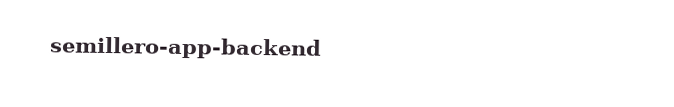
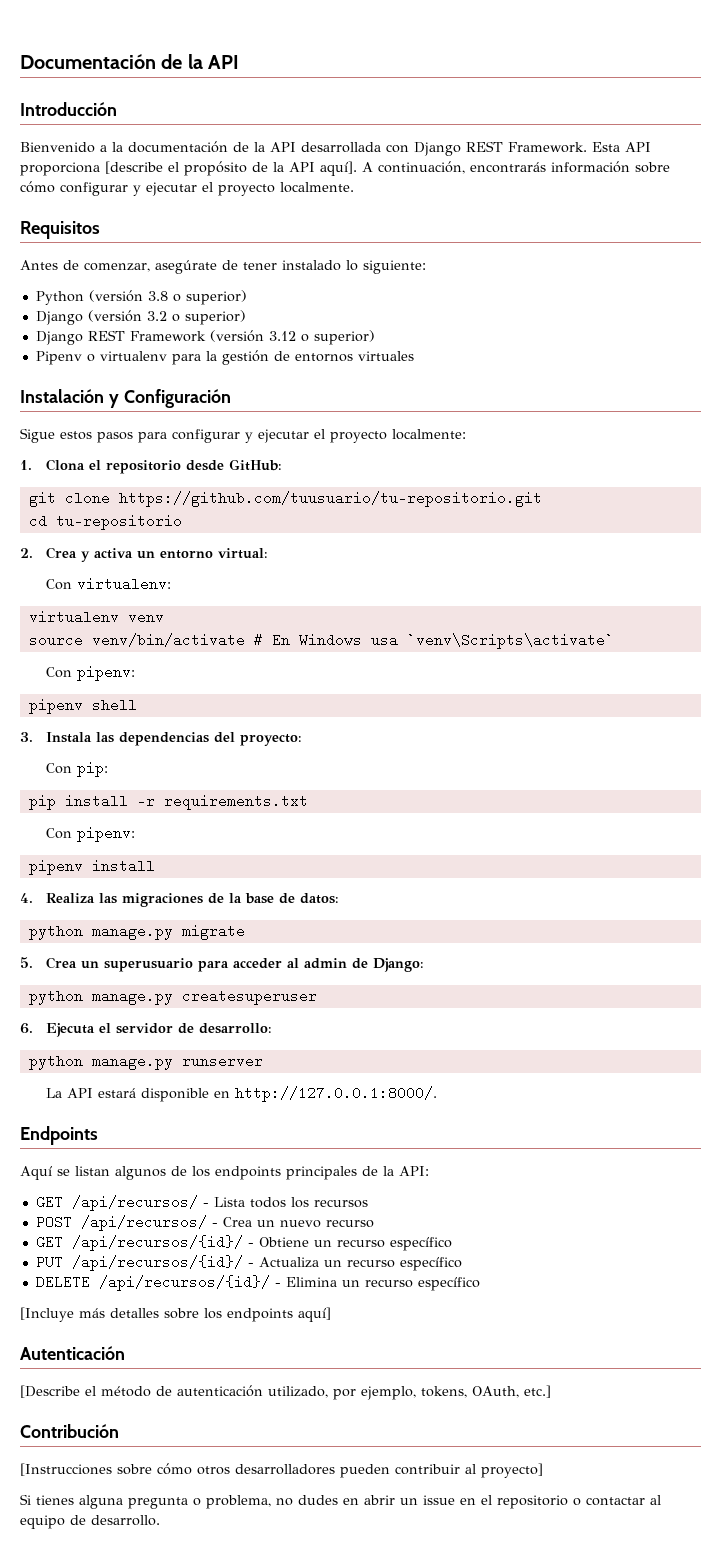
[49,36,322,60] semillero-app-backend -> [20,54,240,69] [20,102,117,116] [20,141,651,156] [20,161,670,176] [20,181,354,196] [20,221,100,239] [20,260,426,274] [35,290,247,305] [35,310,246,325] [35,330,375,345] [35,350,414,365] [20,389,231,408] [20,428,466,443] [20,459,282,474] [28,491,542,507] [28,514,182,530] [20,547,268,562] [45,577,171,591] [28,610,164,624] [28,633,614,649] [45,665,135,681] [28,698,137,714] [20,732,302,746] [45,762,108,777] [28,794,308,810] [45,826,135,842] [28,859,155,875] [20,893,339,907] [28,924,245,940] [20,957,424,972] [28,989,317,1005] [20,1023,272,1037] [28,1054,263,1070] [45,1086,437,1102] [20,1126,98,1145] [20,1166,429,1180] [35,1195,368,1211] [35,1215,374,1231] [35,1235,452,1251] [35,1255,462,1271] [35,1275,480,1291] [20,1307,331,1322] [20,1346,125,1360] [20,1385,551,1400] [20,1424,119,1438] [20,1463,543,1478] [20,1494,661,1509] [20,1515,160,1529] Documentación de la API // Introducción // Bienvenido a la documentación de la API desarrollada con Django REST Framework. Esta API proporciona [describe el propósito de la API aquí]. A continuación, encontrarás información sobre cómo configurar y ejecutar el proyecto localmente. // Requisitos // Antes de comenzar, asegúrate de tener instalado lo siguiente: // Python (versión 3.8 o superior) // Django (versión 3.2 o superior) // Django REST Framework (versión 3.12 o superior) // Pipenv o virtualenv para la gestión de entornos virtuales // Instalación y Configuración // Sigue estos pasos para configurar y ejecutar el proyecto localmente: // 1. Clona el repositorio desde GitHub: // git clone https://github.com/tuusuario/tu-repositorio.git // cd tu-repositorio // 2. Crea y activa un entorno virtual: // Con virtualenv: // virtualenv venv // source venv/bin/activate # En Windows usa `venv\Scripts\activate` // Con pipenv: // pipenv shell // 3. Instala las dependencias del proyecto: // Con pip: // pip install -r requirements.txt // Con pipenv: // pipenv install // 4. Realiza las migraciones de la base de datos: // python manage.py migrate // 5. Crea un superusuario para acceder al admin de Django: // python manage.py createsuperuser // 6. Ejecuta el servidor de desarrollo: // python manage.py runserver // La API estará disponible en http://127.0.0.1:8000/. // Endpoints // Aquí se listan algunos de los endpoints principales de la API: // GET /api/recursos/ - Lista todos los recursos // POST /api/recursos/ - Crea un nuevo recurso // GET /api/recursos/{id}/ - Obtiene un recurso específico // PUT /api/recursos/{id}/ - Actualiza un recurso específico // DELETE /api/recursos/{id}/ - Elimina un recurso específico // [Incluye más detalles sobre los endpoints aquí] // Autenticación // [Describe el método de autenticación utilizado, por ejemplo, tokens, OAuth, etc.] // Contribución // [Instrucciones sobre cómo otros desarrolladores pueden contribuir al proyecto] // Si tienes alguna pregunta o problema, no dudes en abrir un issue en el repositorio o contactar al equipo de desarrollo.

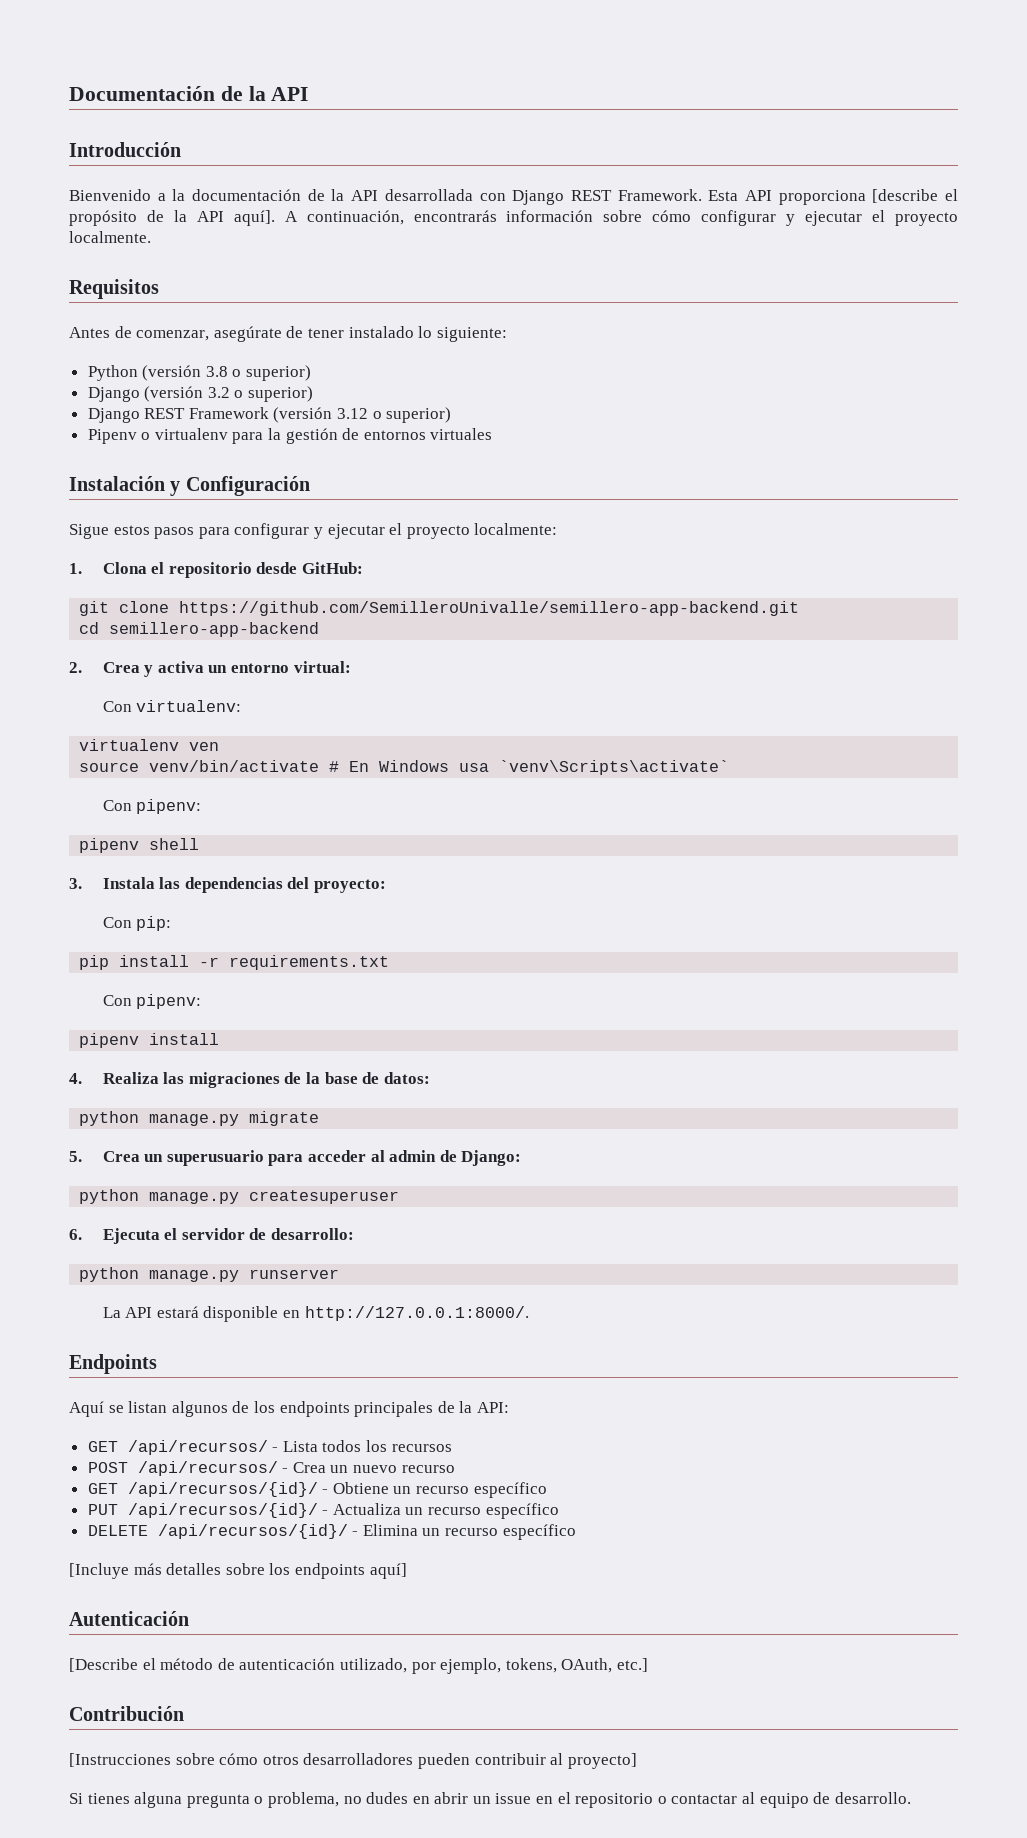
[118,491,542,507] https://github.com/tuusuario/tu-repositorio.git -> [179,601,800,616] https://github.com/SemilleroUnivalle/semillero-app-backend.git
[55,514,182,530] tu-repositorio -> [109,622,320,637] semillero-app-backend
[127,610,164,624] venv -> [189,742,220,751] ven

